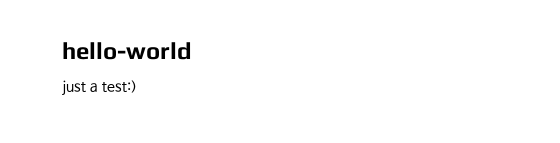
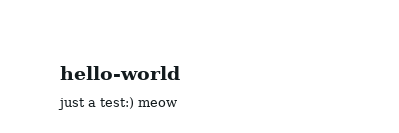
(137, 86) none -> [138,100,177,107] meow

